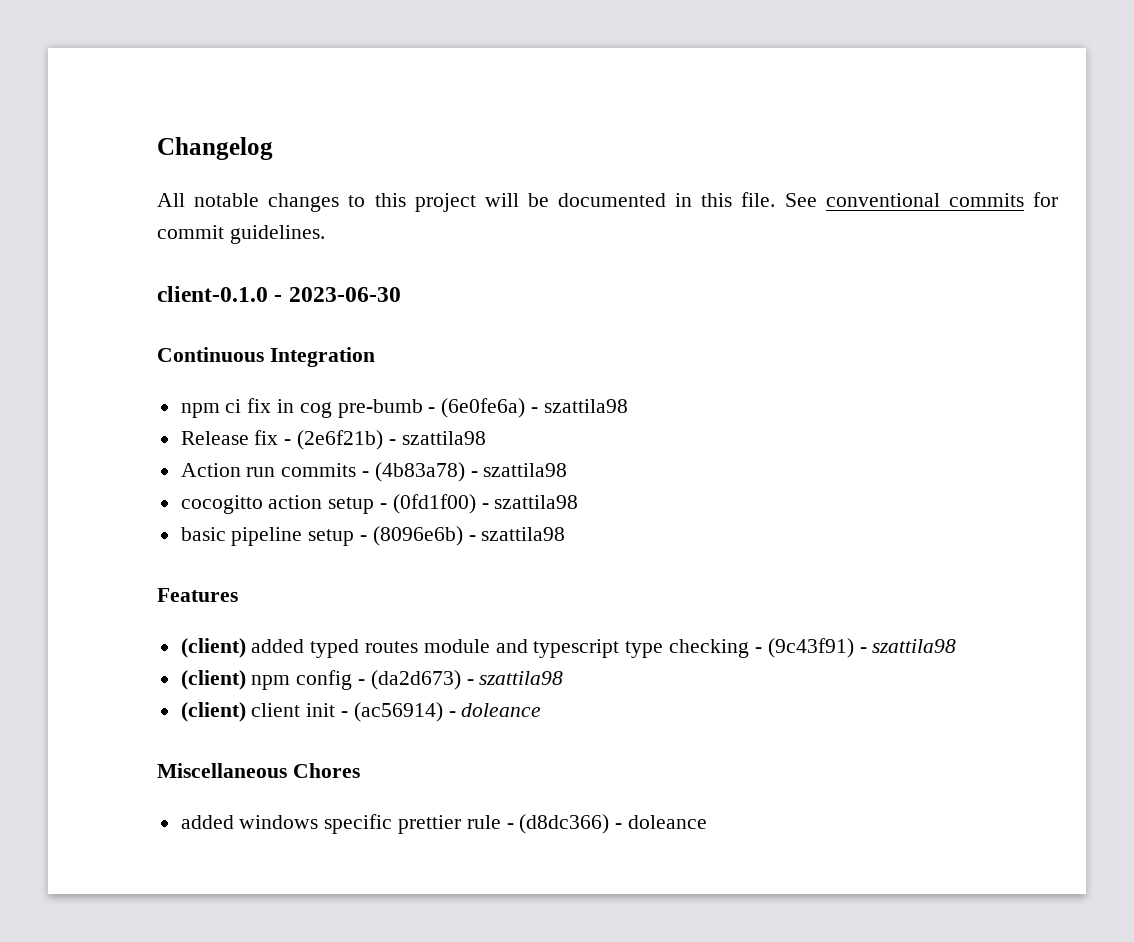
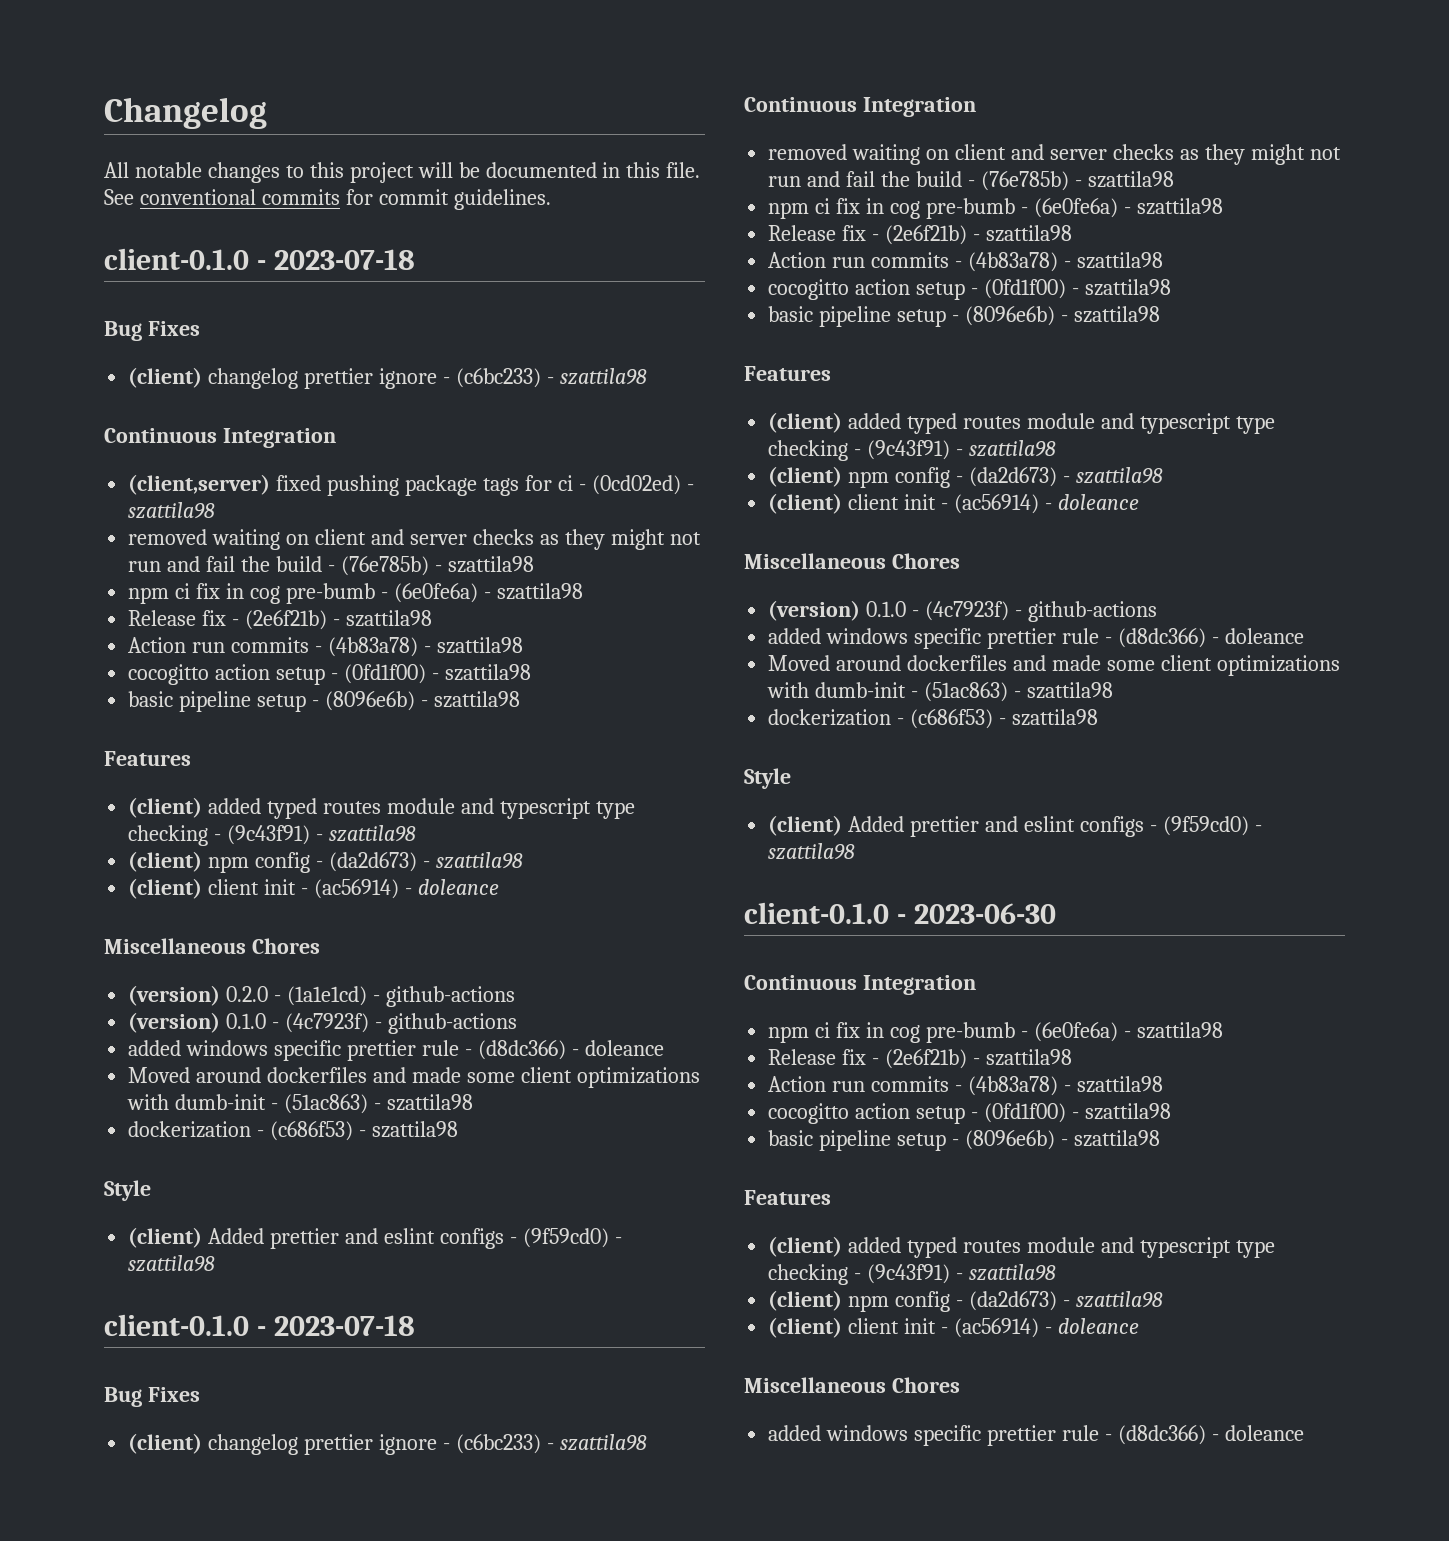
(325, 234) none -> [104,248,415,270] [104,321,200,341] [128,367,647,389] [104,428,336,448] [128,474,694,496] [128,502,216,519] [128,529,701,550] [128,556,534,576] [128,583,583,604] [128,610,432,630] [128,637,523,657] [128,664,531,685] [128,691,520,712] [104,751,191,766] [128,797,635,819] [128,825,416,846] [128,851,523,873] [128,878,499,899] [104,938,320,954] [128,985,515,1007] [128,1012,517,1034] [128,1040,664,1061] [128,1067,700,1088] [127,1094,473,1114] [128,1121,458,1141] [104,1180,151,1201] [128,1227,622,1249] [128,1255,216,1272] [104,1314,415,1336] [104,1387,200,1407] [128,1433,647,1455] [744,97,976,117] [768,144,1341,165] [768,171,1174,191] [768,198,1223,219] [768,225,1072,245] [768,252,1163,272] [768,279,1171,300] [768,306,1160,327] [744,366,831,381] [768,412,1275,434] [768,440,1056,461] [768,466,1163,488] [768,493,1139,514] [744,553,960,569] [768,600,1157,622] [768,628,1304,649] [768,655,1340,676] [767,682,1113,702] [768,709,1098,729] [744,768,791,789] [768,815,1262,837] [768,843,856,860] // client-0.1.0 - 2023-07-18 // Bug Fixes // (client) changelog prettier ignore - (c6bc233) - szattila98 // Continuous Integration // (client,server) fixed pushing package tags for ci - (0cd02ed) - szattila98 // removed waiting on client and server checks as they might not run and fail the build - (76e785b) - szattila98 // npm ci fix in cog pre-bumb - (6e0fe6a) - szattila98 // Release fix - (2e6f21b) - szattila98 // Action run commits - (4b83a78) - szattila98 // cocogitto action setup - (0fd1f00) - szattila98 // basic pipeline setup - (8096e6b) - szattila98 // Features // (client) added typed routes module and typescript type checking - (9c43f91) - szattila98 // (client) npm config - (da2d673) - szattila98 // (client) client init - (ac56914) - doleance // Miscellaneous Chores // (version) 0.2.0 - (1a1e1cd) - github-actions // (version) 0.1.0 - (4c7923f) - github-actions // added windows specific prettier rule - (d8dc366) - doleance // Moved around dockerfiles and made some client optimizations with dumb-init - (51ac863) - szattila98 // dockerization - (c686f53) - szattila98 // Style // (client) Added prettier and eslint configs - (9f59cd0) - szattila98 // client-0.1.0 - 2023-07-18 // Bug Fixes // (client) changelog prettier ignore - (c6bc233) - szattila98 // Continuous Integration // removed waiting on client and server checks as they might not run and fail the build - (76e785b) - szattila98 // npm ci fix in cog pre-bumb - (6e0fe6a) - szattila98 // Release fix - (2e6f21b) - szattila98 // Action run commits - (4b83a78) - szattila98 // cocogitto action setup - (0fd1f00) - szattila98 // basic pipeline setup - (8096e6b) - szattila98 // Features // (client) added typed routes module and typescript type checking - (9c43f91) - szattila98 // (client) npm config - (da2d673) - szattila98 // (client) client init - (ac56914) - doleance // Miscellaneous Chores // (version) 0.1.0 - (4c7923f) - github-actions // added windows specific prettier rule - (d8dc366) - doleance // Moved around dockerfiles and made some client optimizations with dumb-init - (51ac863) - szattila98 // dockerization - (c686f53) - szattila98 // Style // (client) Added prettier and eslint configs - (9f59cd0) - szattila98

